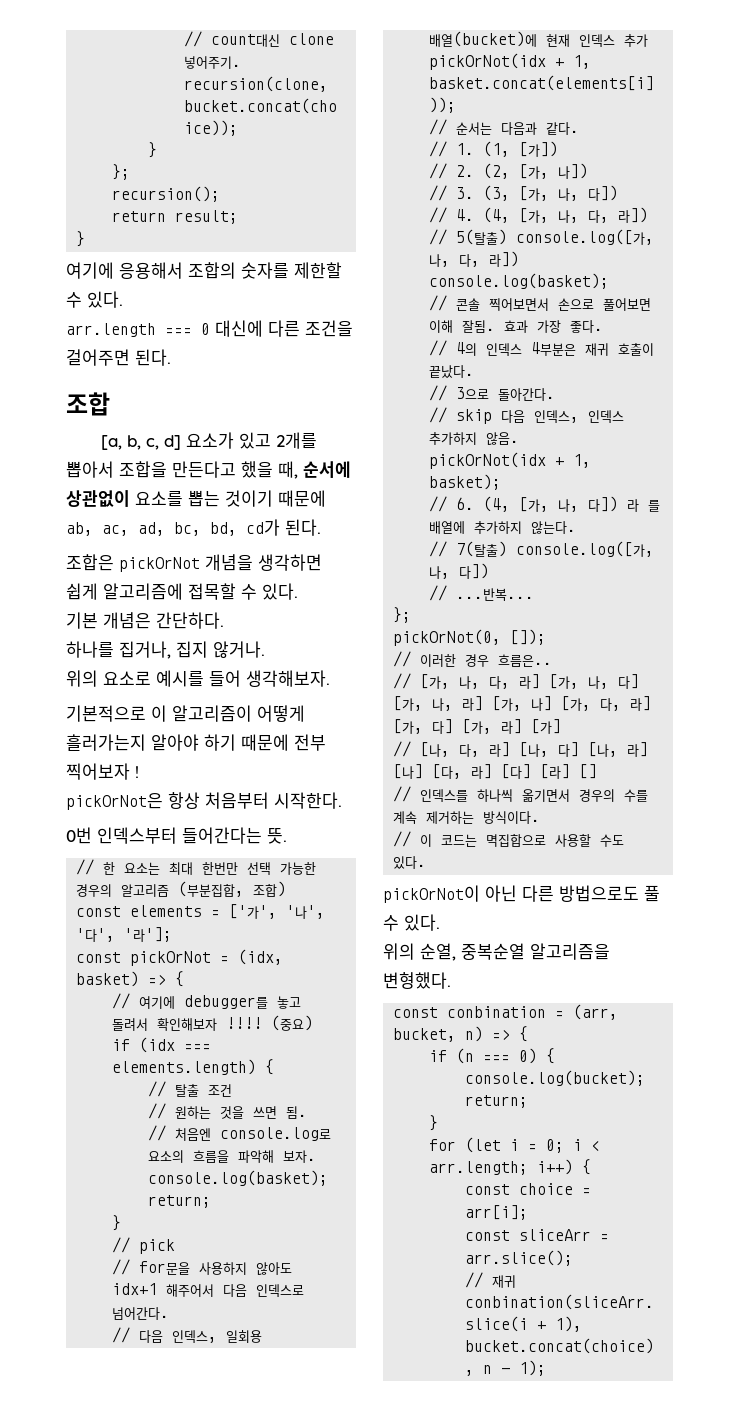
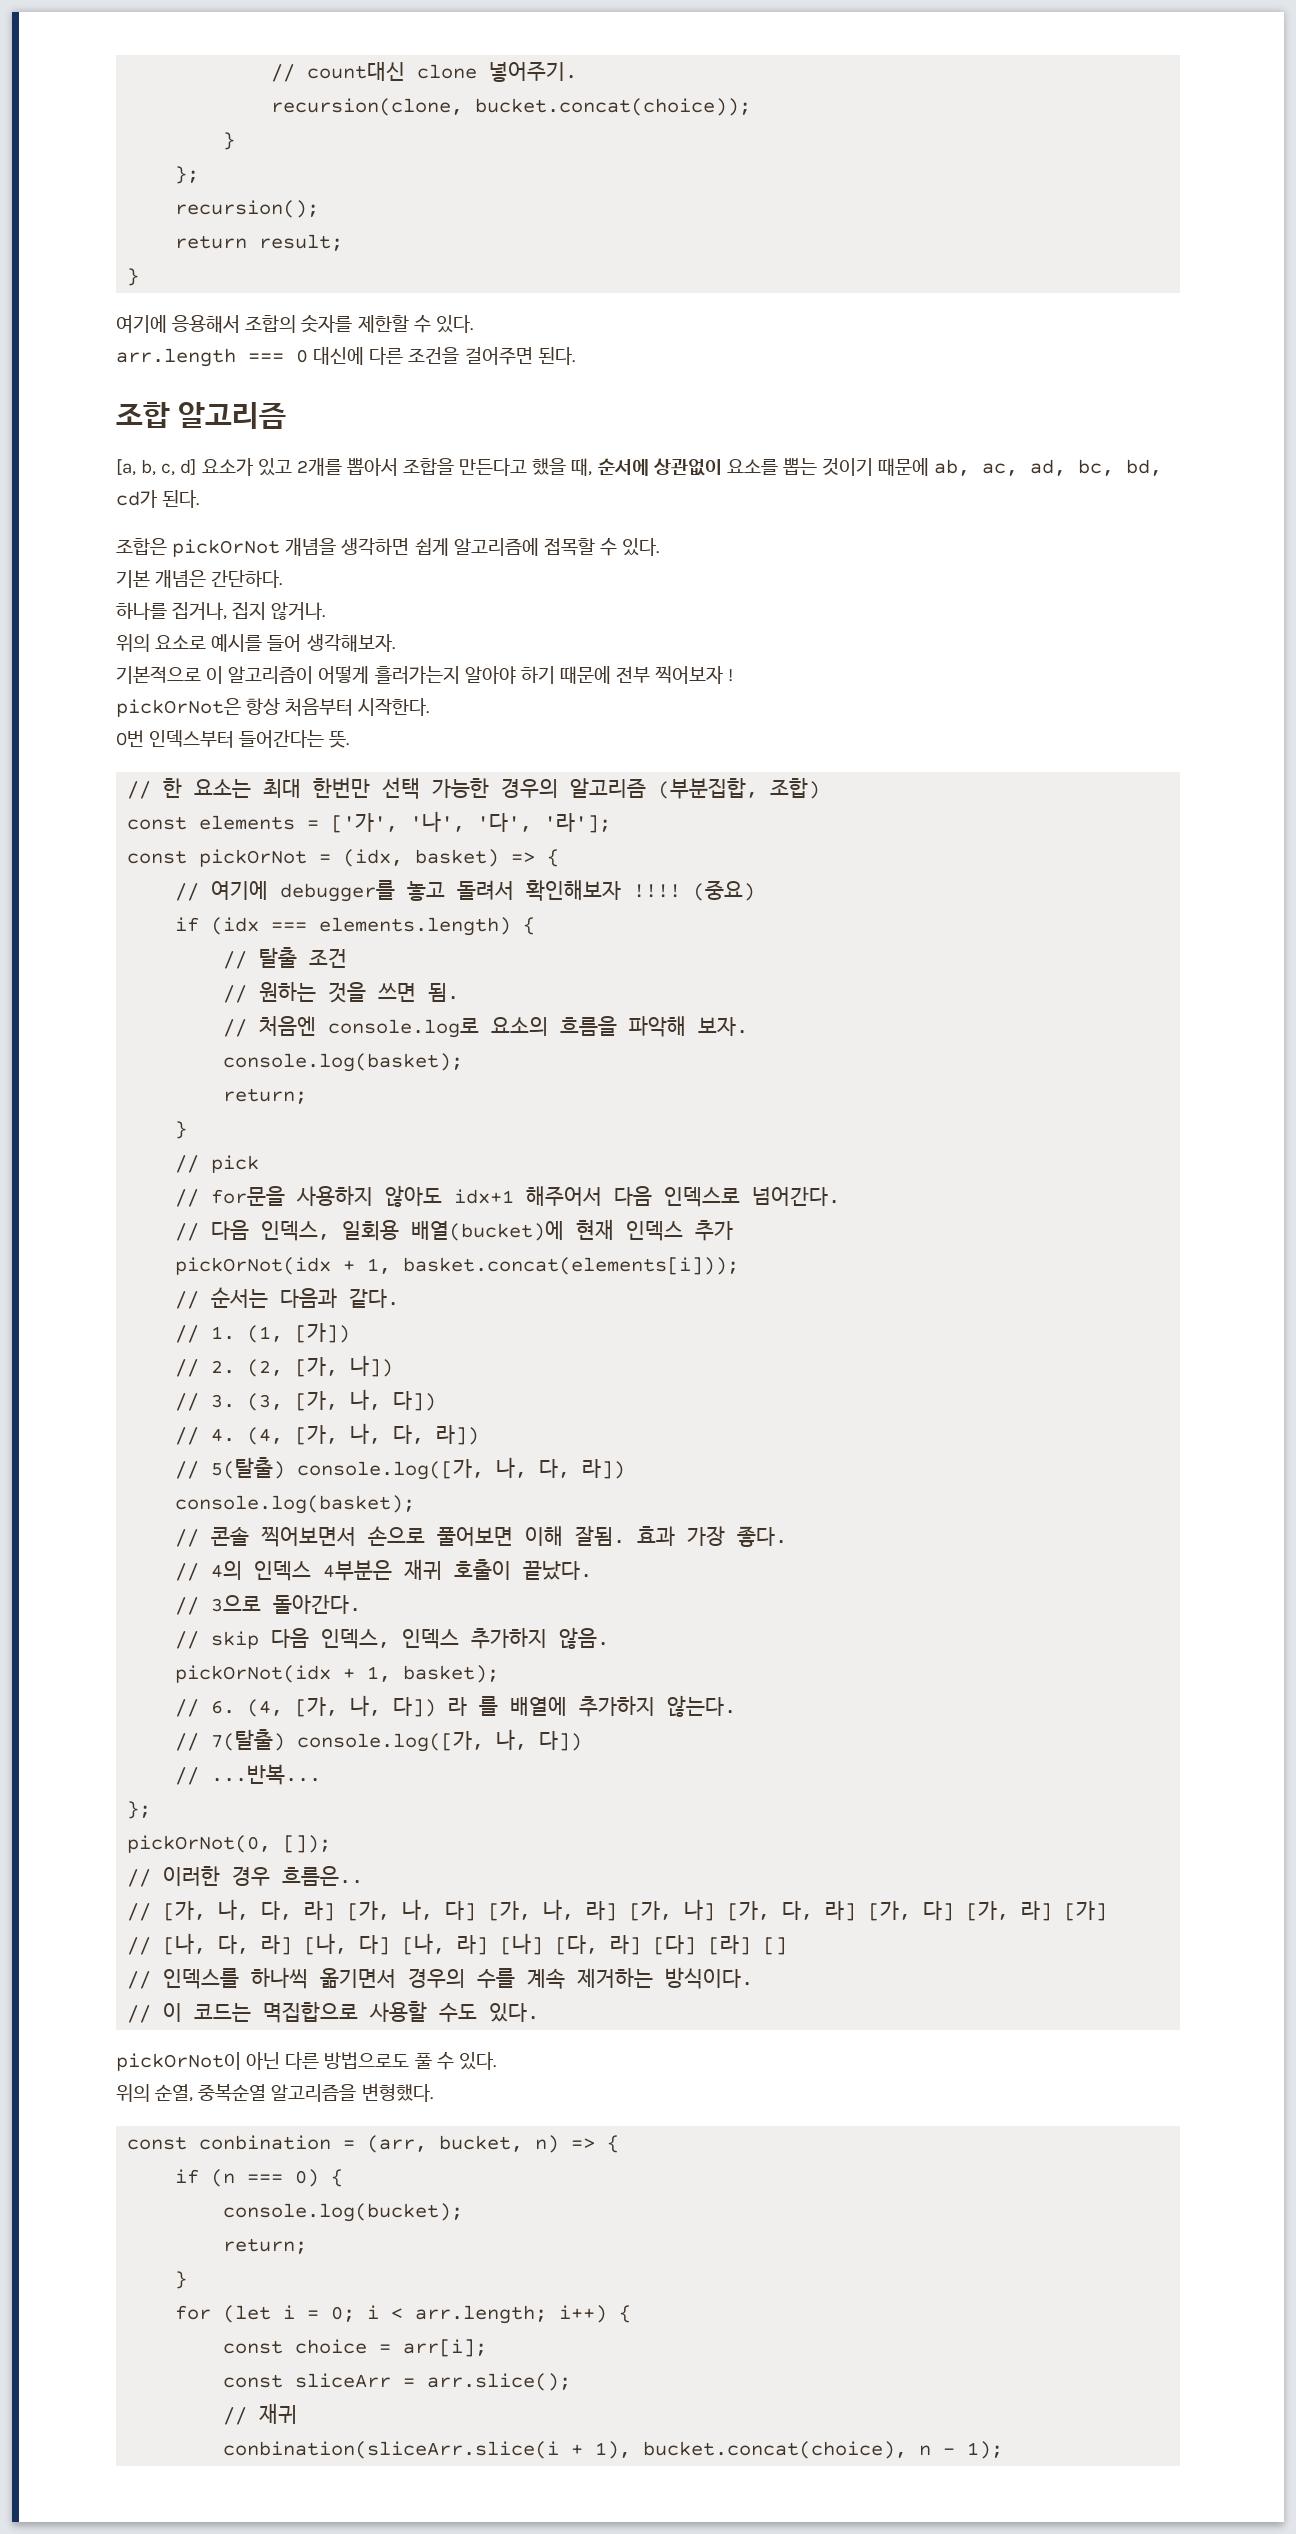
(110, 404) none -> [177,402,286,429] 알고리즘

